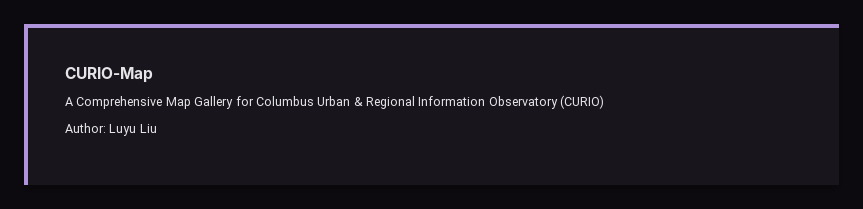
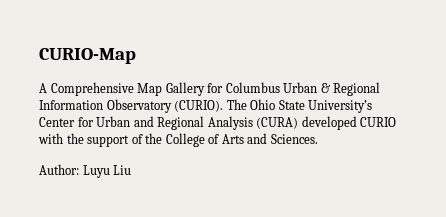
[560,95,605,109] (CURIO) -> [174,99,373,113] [39,116,397,130] [38,133,318,147] (CURIO). The Ohio State University’s Center for Urban and Regional Analysis (CURA) developed CURIO with the support of the College of Arts and Sciences.

